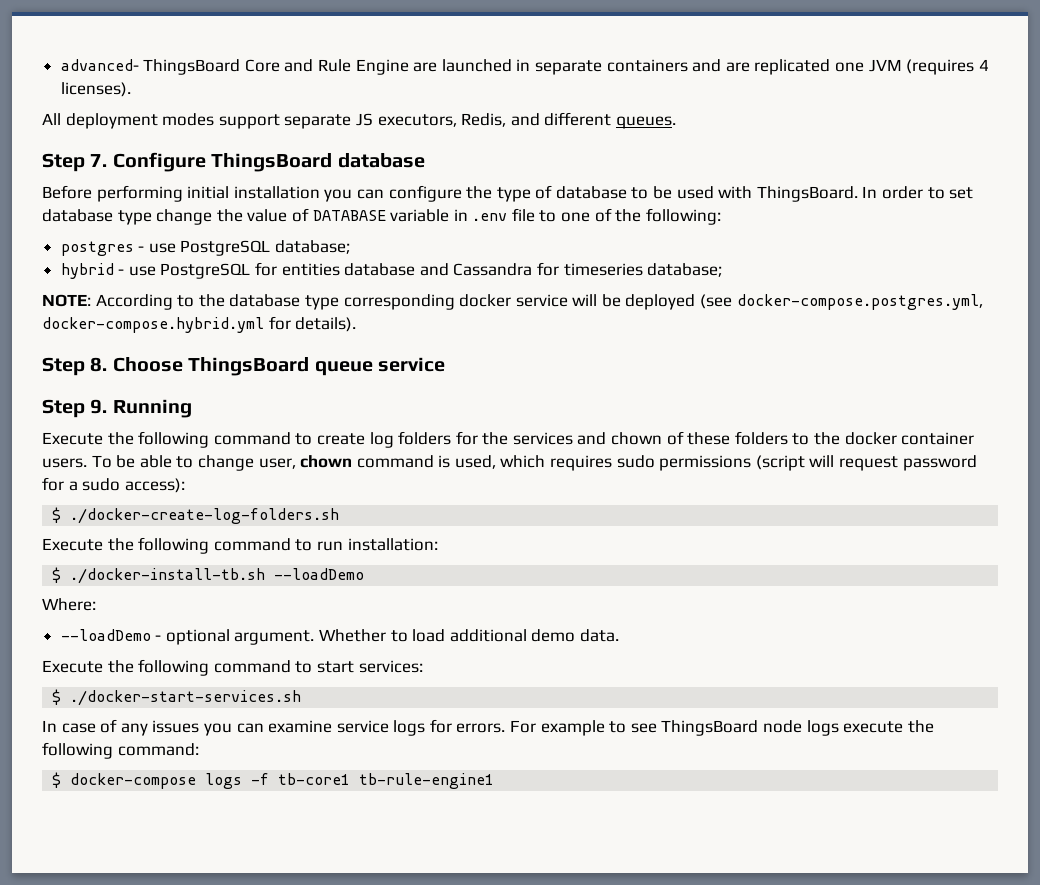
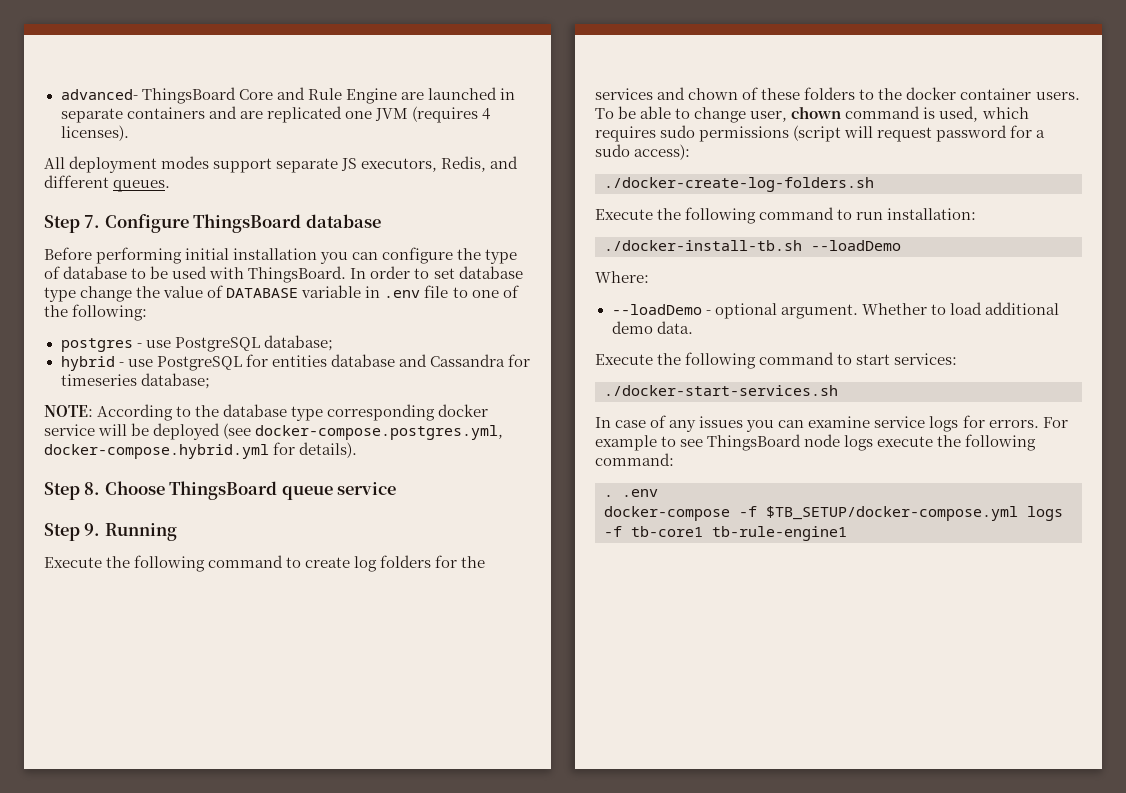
[52,507,62,523] $ -> (691, 152) none
[52,567,62,583] $ -> (977, 214) none
[52,689,62,705] $ -> (958, 359) none
[52,772,197,789] $ docker-compose -> [604,489,658,497] [604,506,1018,521] . .env // docker-compose -f $TB_SETUP/docker-compose.yml

